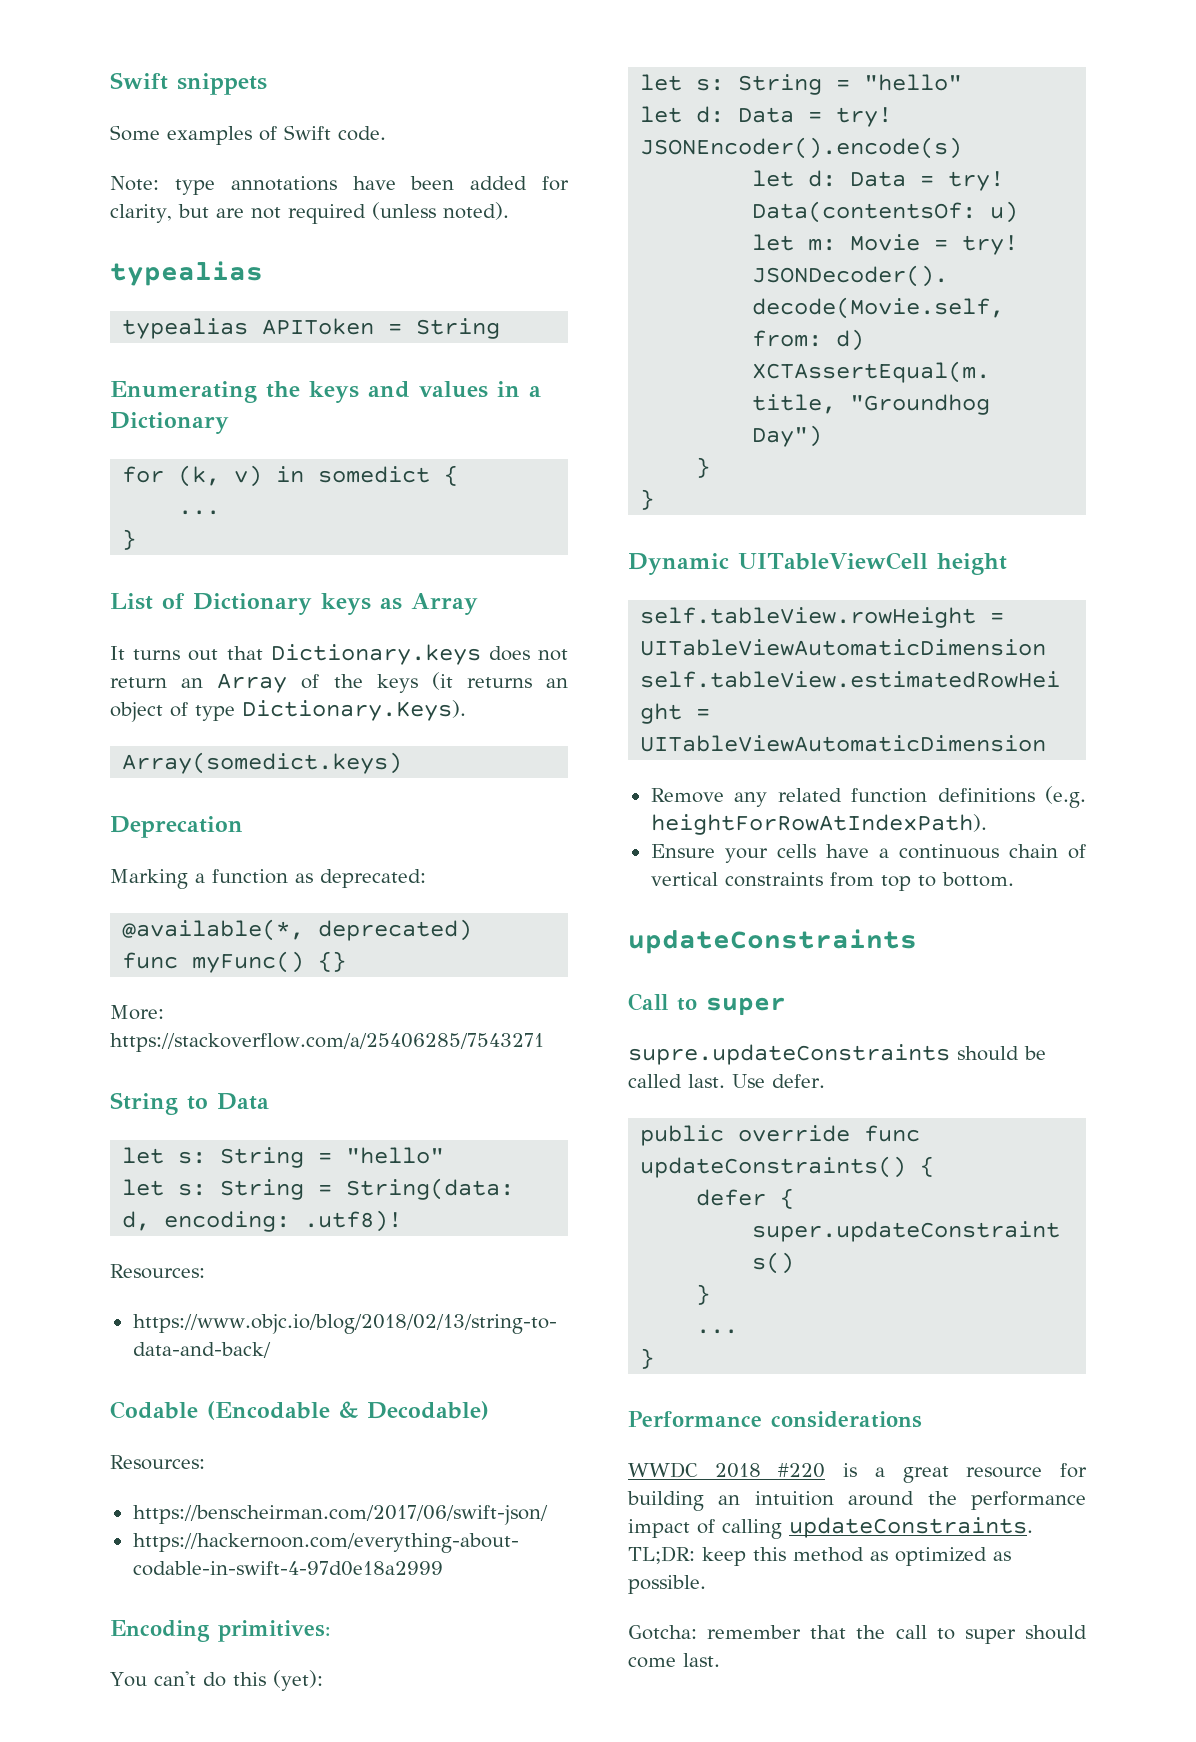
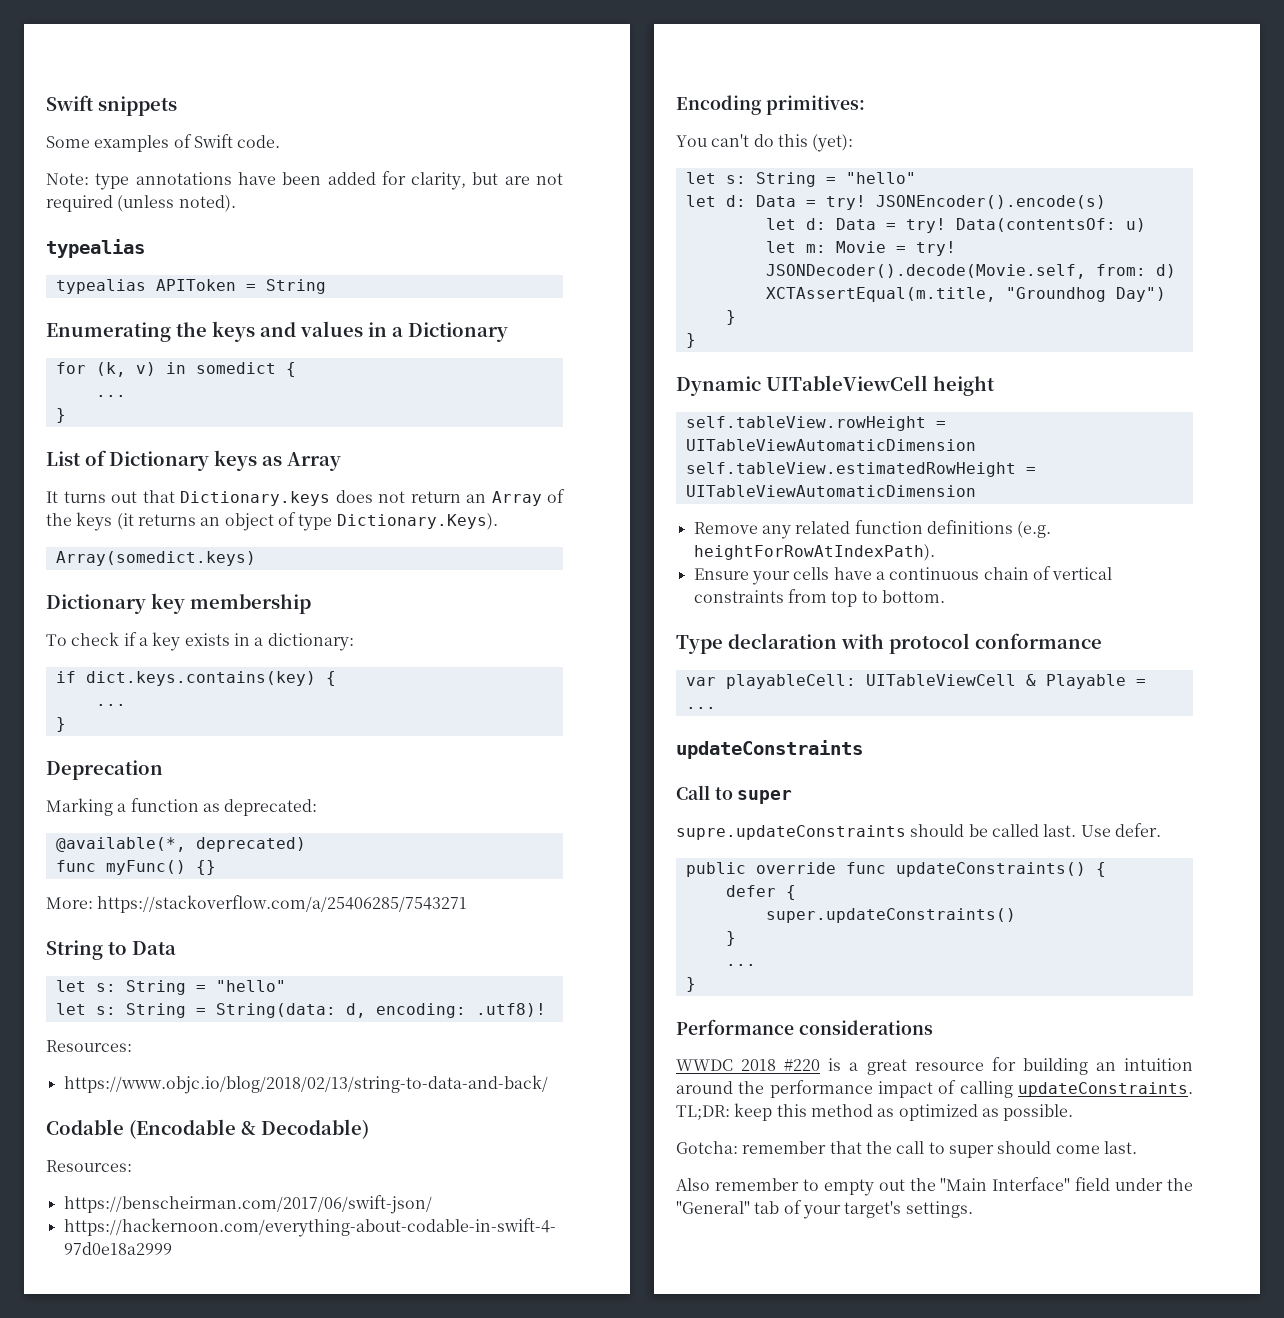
(403, 763) none -> [46,593,311,614] [46,632,354,651] [55,671,336,686] [95,704,126,706] [55,717,66,732] // Dictionary key membership // To check if a key exists in a dictionary: // if dict.keys.contains(key) { // ... // }
(1014, 879) none -> [676,633,1102,654] [685,674,1146,689] [685,707,716,709] // Type declaration with protocol conformance // var playableCell: UITableViewCell & Playable = ...
(720, 1660) none -> [676,1177,1193,1196] [676,1200,973,1219] // Also remember to empty out the "Main Interface" field under the "General" tab of your target's settings.

